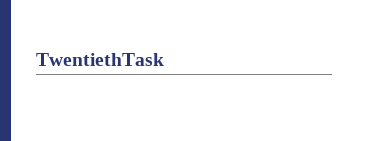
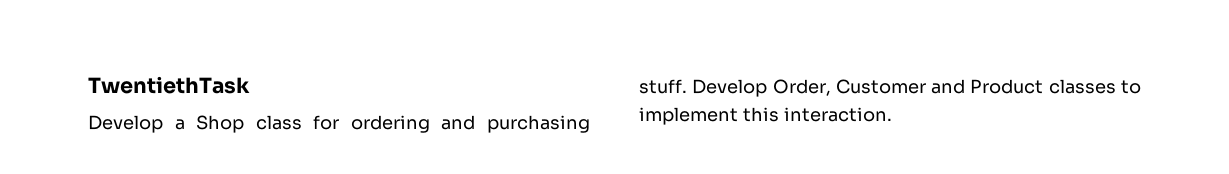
(164, 59) none -> [88,115,590,133] [639,79,1141,97] [639,107,892,125] // Develop a Shop class for ordering and purchasing stuff. Develop Order, Customer and Product classes to implement this interaction.

